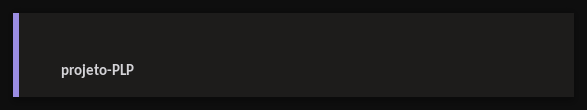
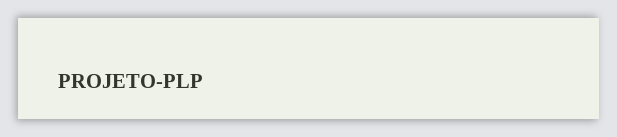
[61,64,134,78] projeto-PLP -> [58,74,203,88] PROJETO-PLP

